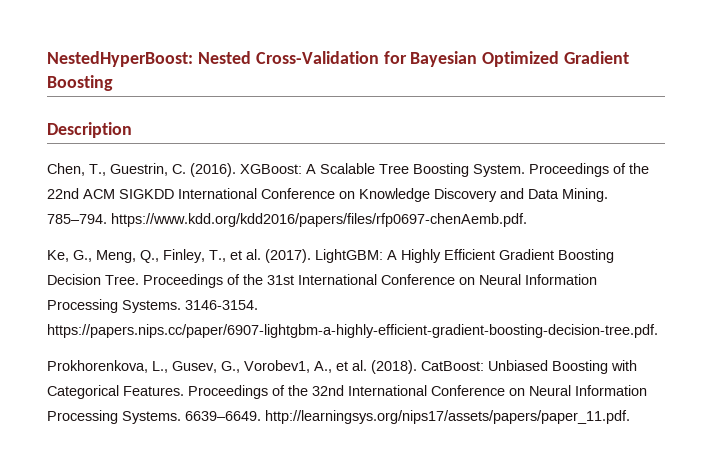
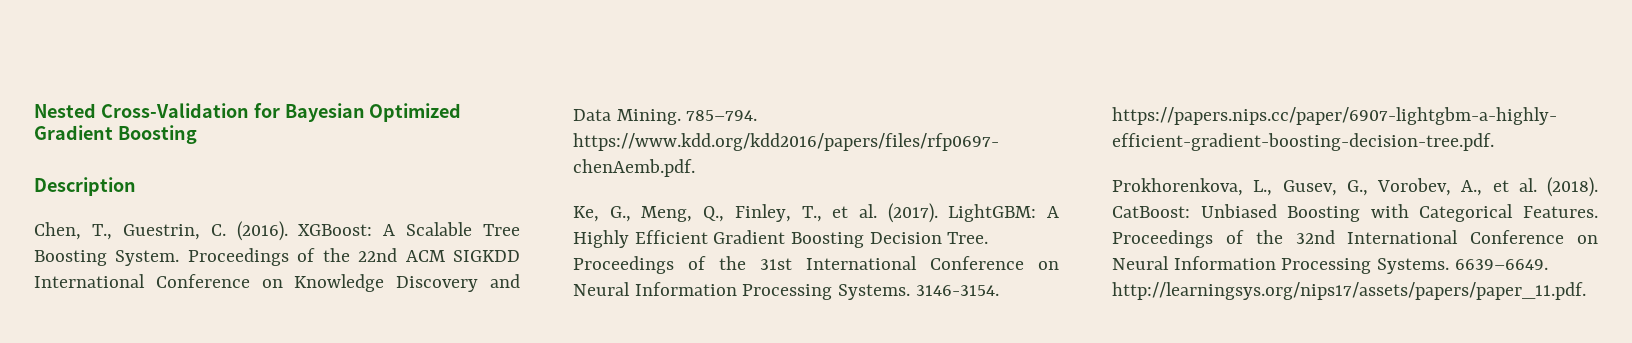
[47,51,193,67] NestedHyperBoost: -> (34, 110) none
[244,360,310,373] Vorobev1, -> [1377,178,1451,196] Vorobev,

